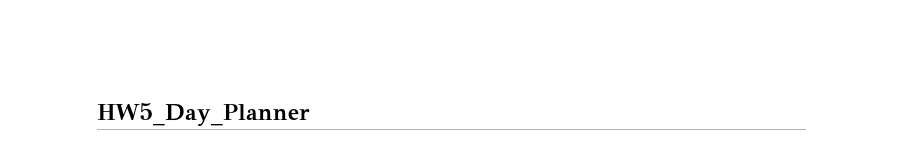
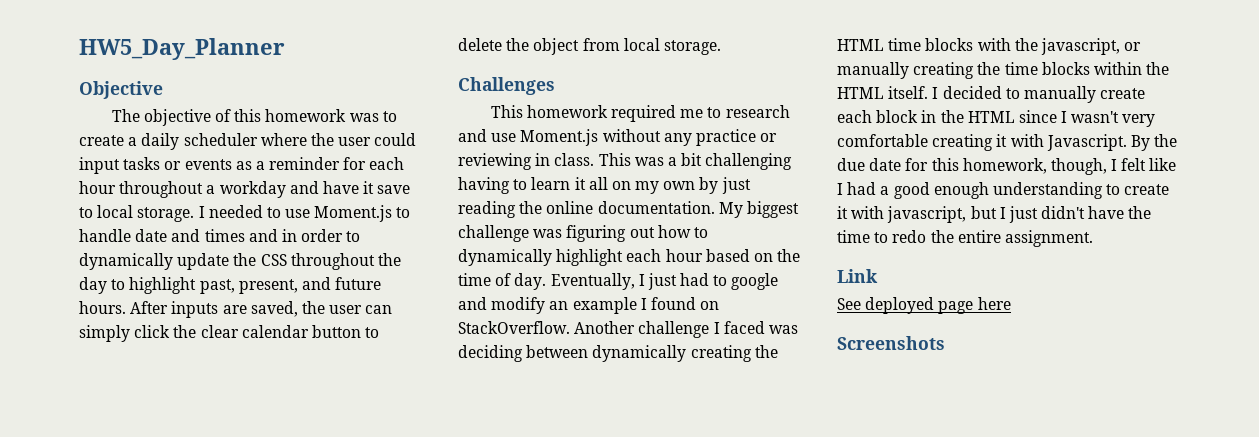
(310, 114) none -> [79,81,163,99] [111,109,397,126] [79,133,417,150] [79,157,405,174] [79,181,411,198] [79,205,411,222] [79,229,361,242] [79,253,401,270] [79,277,382,294] [79,301,393,318] [79,325,380,342] [458,38,721,55] [458,77,555,95] [490,105,790,122] [458,129,778,146] [458,153,793,170] [458,177,751,194] [458,201,799,218] [458,225,708,242] [458,249,801,266] [458,273,779,290] [458,297,720,314] [458,321,798,338] [458,345,778,362] [837,38,1142,55] [837,62,1170,79] [837,86,1146,103] [837,110,1156,127] [837,134,1178,151] [837,158,1177,175] [837,182,1170,199] [837,206,1152,223] [837,230,1093,247] [837,269,878,283] [837,297,1011,314] [837,336,945,350] // Objective // The objective of this homework was to create a daily scheduler where the user could input tasks or events as a reminder for each hour throughout a workday and have it save to local storage. I needed to use Moment.js to handle date and times and in order to dynamically update the CSS throughout the day to highlight past, present, and future hours. After inputs are saved, the user can simply click the clear calendar button to delete the object from local storage. // Challenges // This homework required me to research and use Moment.js without any practice or reviewing in class. This was a bit challenging having to learn it all on my own by just reading the online documentation. My biggest challenge was figuring out how to dynamically highlight each hour based on the time of day. Eventually, I just had to google and modify an example I found on StackOverflow. Another challenge I faced was deciding between dynamically creating the HTML time blocks with the javascript, or manually creating the time blocks within the HTML itself. I decided to manually create each block in the HTML since I wasn't very comfortable creating it with Javascript. By the due date for this homework, though, I felt like I had a good enough understanding to create it with javascript, but I just didn't have the time to redo the entire assignment. // Link // See deployed page here // Screenshots

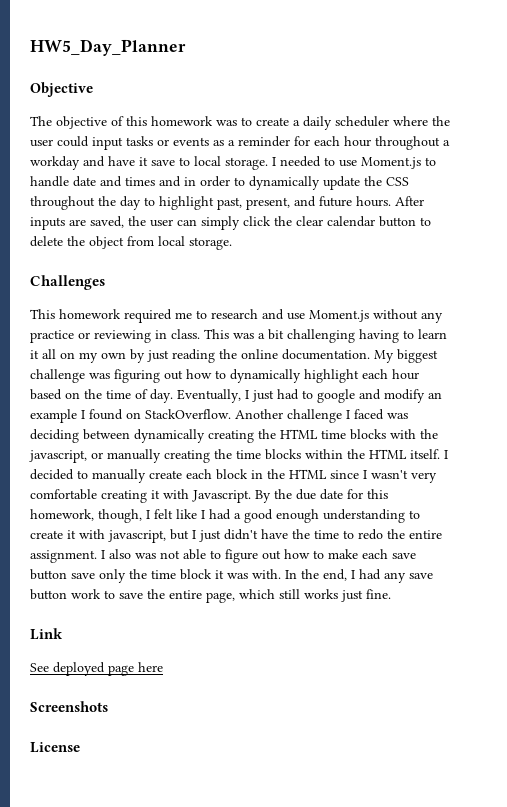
(1093, 238) none -> [101,549,416,563] [30,569,433,583] [30,589,391,603] I also was not able to figure out how to make each save button save only the time block it was with. In the end, I had any save button work to save the entire page, which still works just fine.
(945, 343) none -> [30,742,80,753] // License

